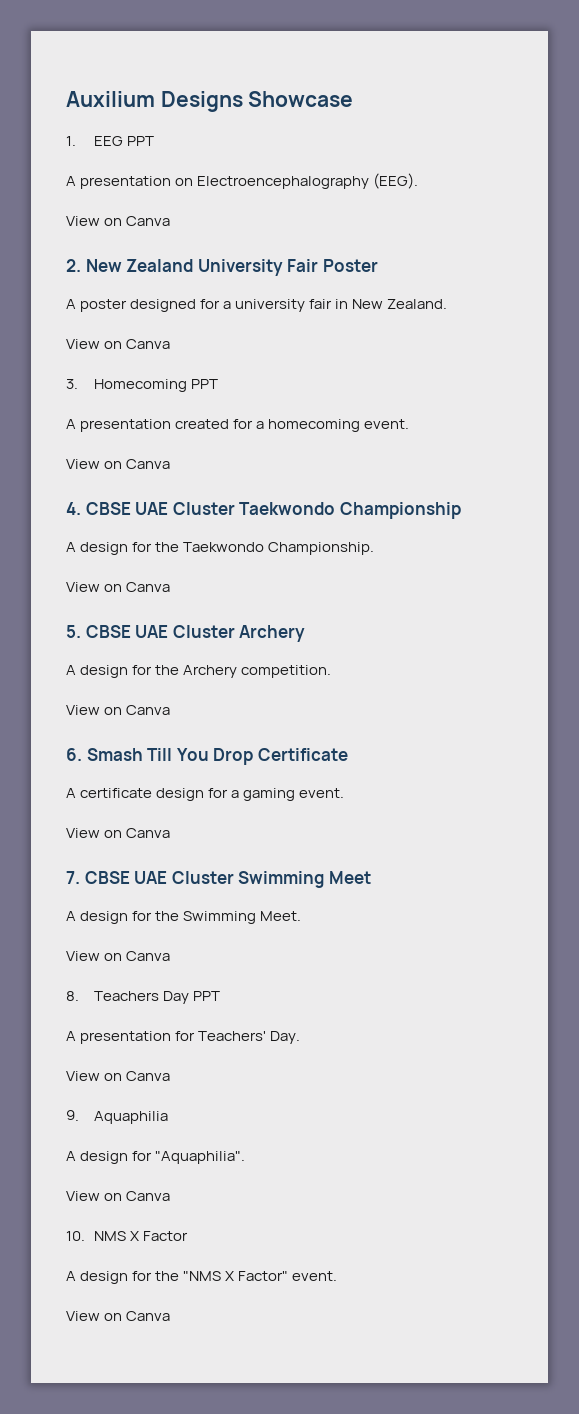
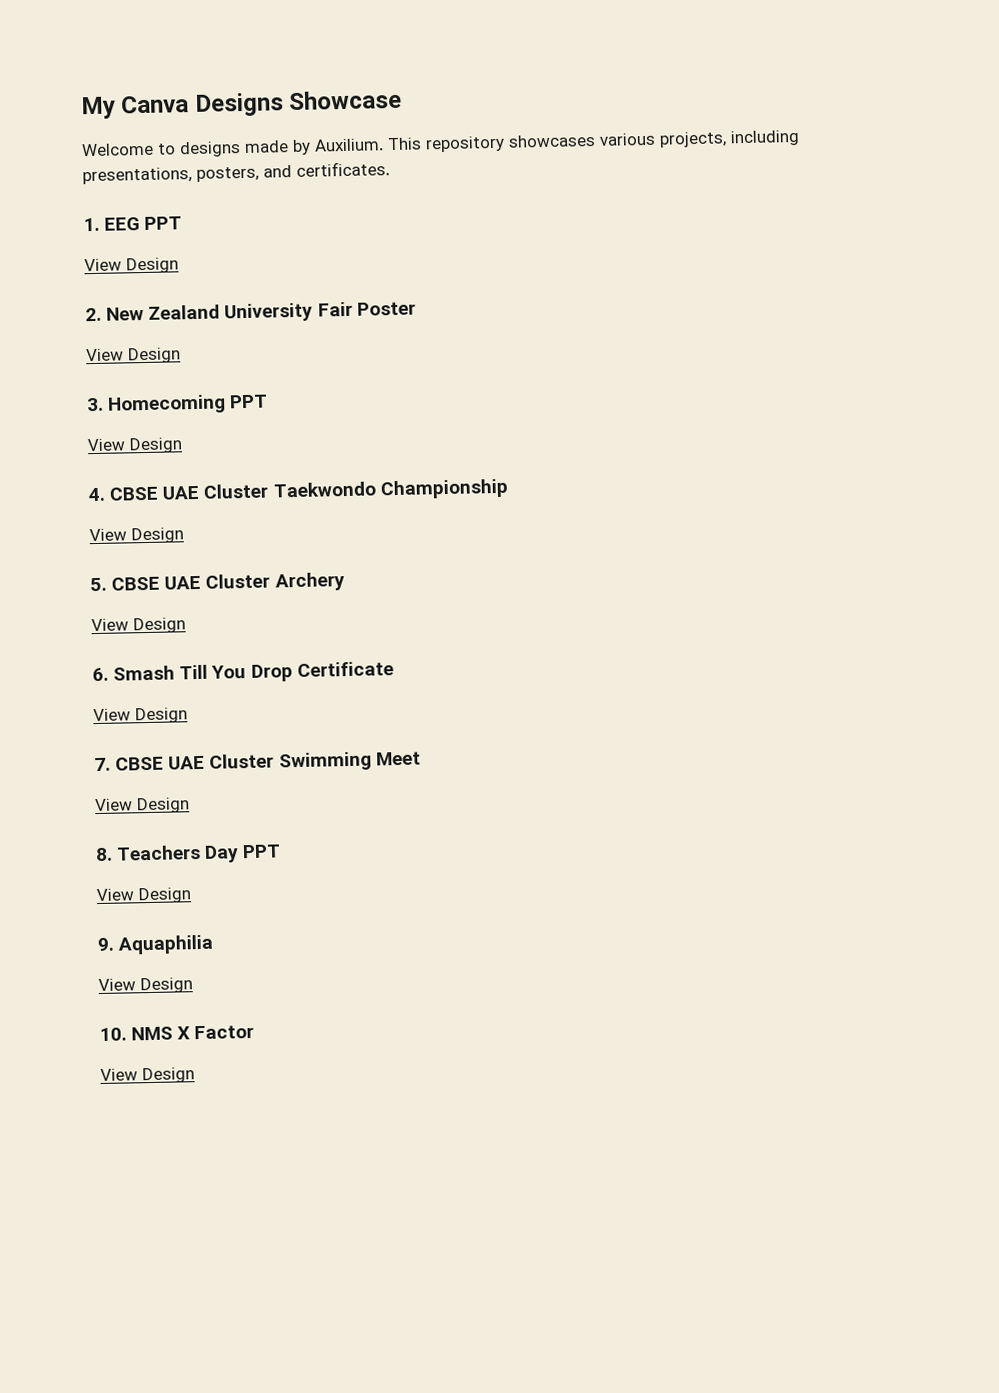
[66,91,155,107] Auxilium -> [80,95,190,120] My Canva
[66,136,155,146] [66,173,419,189] [66,216,171,226] 1. EEG PPT // A presentation on Electroencephalography (EEG). // View on Canva -> [81,129,800,158] [82,161,390,185] [83,216,183,232] [84,257,179,274] Welcome to designs made by Auxilium. This repository showcases various projects, including presentations, posters, and certificates. // 1. EEG PPT // View Design
[66,299,448,312] [66,339,171,349] [66,379,219,392] [66,419,410,432] [66,459,171,469] A poster designed for a university fair in New Zealand. // View on Canva // 3. Homecoming PPT // A presentation created for a homecoming event. // View on Canva -> [86,347,181,364] [86,394,269,415] [87,437,183,454] View Design // 3. Homecoming PPT // View Design
[66,542,375,555] [66,582,171,592] A design for the Taekwondo Championship. // View on Canva -> [89,527,184,544] View Design
[66,665,332,678] [66,705,171,715] A design for the Archery competition. // View on Canva -> [91,617,186,634] View Design
[66,788,345,801] [66,828,171,838] A certificate design for a gaming event. // View on Canva -> [93,707,188,724] View Design
[66,911,302,924] [66,951,171,961] [66,991,221,1004] [66,1031,301,1044] [66,1071,171,1081] [66,1110,169,1124] [66,1151,246,1164] [66,1191,171,1201] [66,1231,189,1241] [66,1271,338,1284] [66,1311,171,1321] A design for the Swimming Meet. // View on Canva // 8. Teachers Day PPT // A presentation for Teachers' Day. // View on Canva // 9. Aquaphilia // A design for "Aquaphilia". // View on Canva // 10. NMS X Factor // A design for the "NMS X Factor" event. // View on Canva -> [94,797,190,814] [95,844,282,863] [96,887,192,904] [97,934,215,955] [98,977,193,994] [99,1024,255,1042] [100,1067,195,1084] View Design // 8. Teachers Day PPT // View Design // 9. Aquaphilia // View Design // 10. NMS X Factor // View Design

